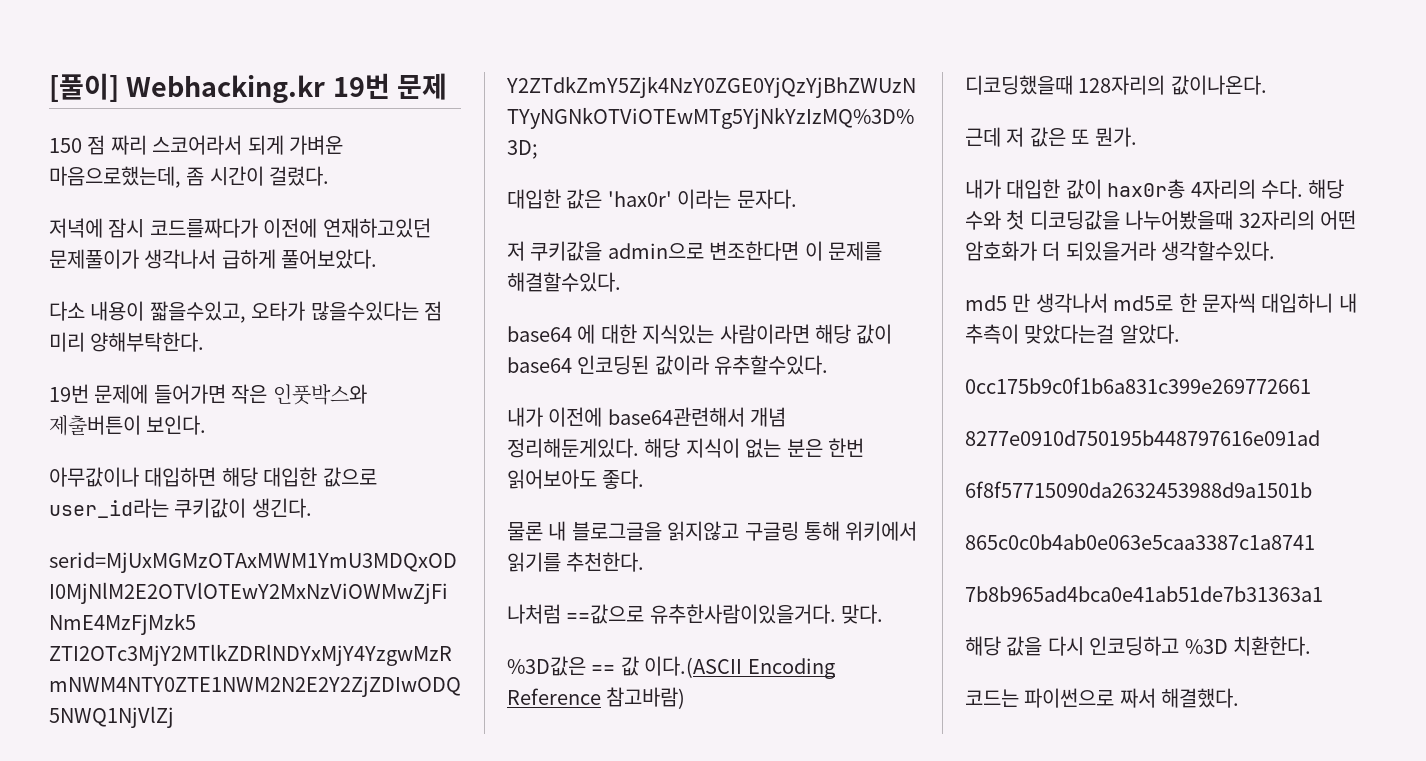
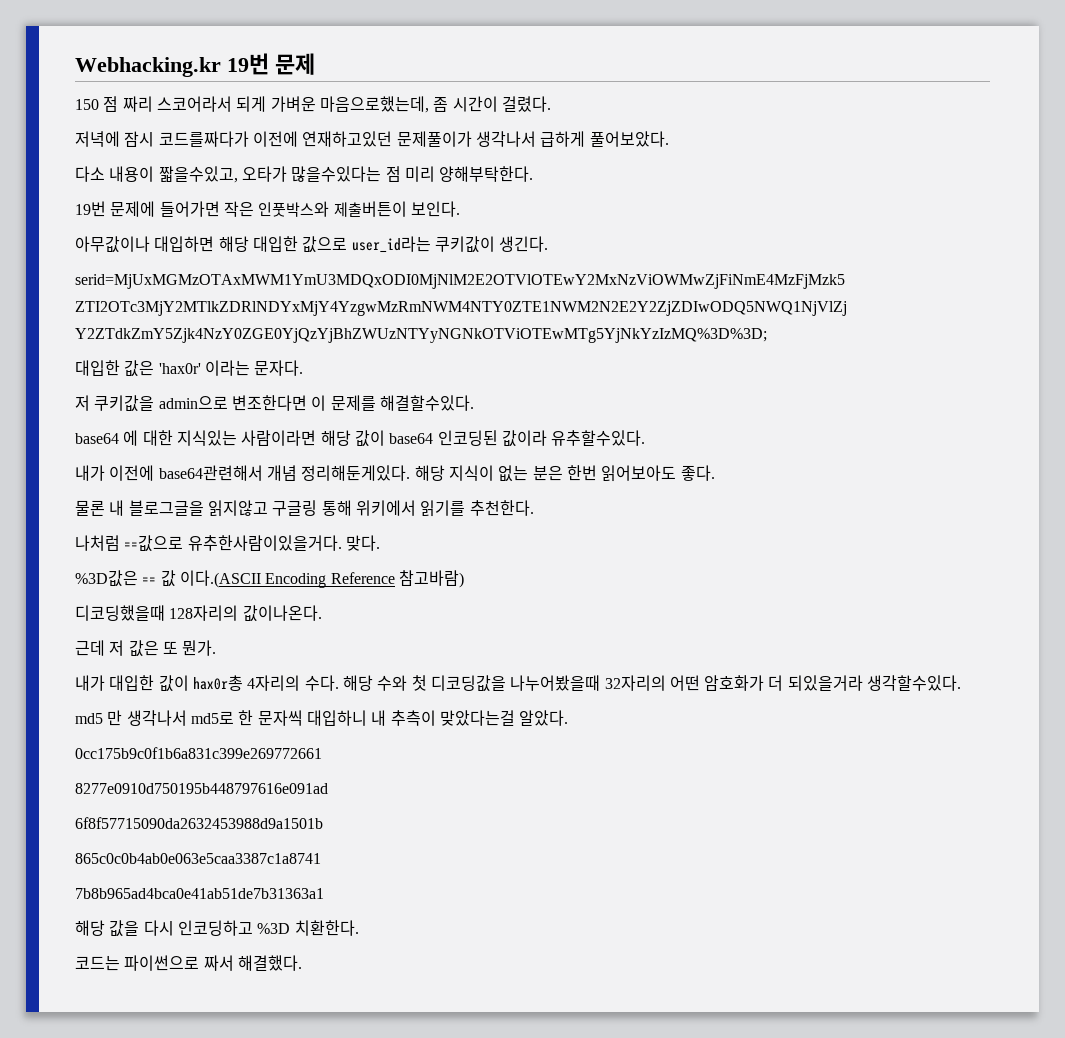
[49,73,119,102] [풀이] -> (75, 67) none

